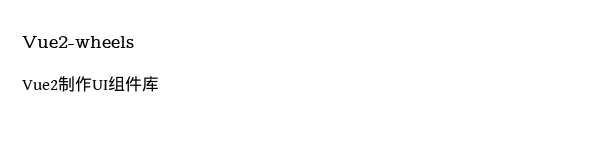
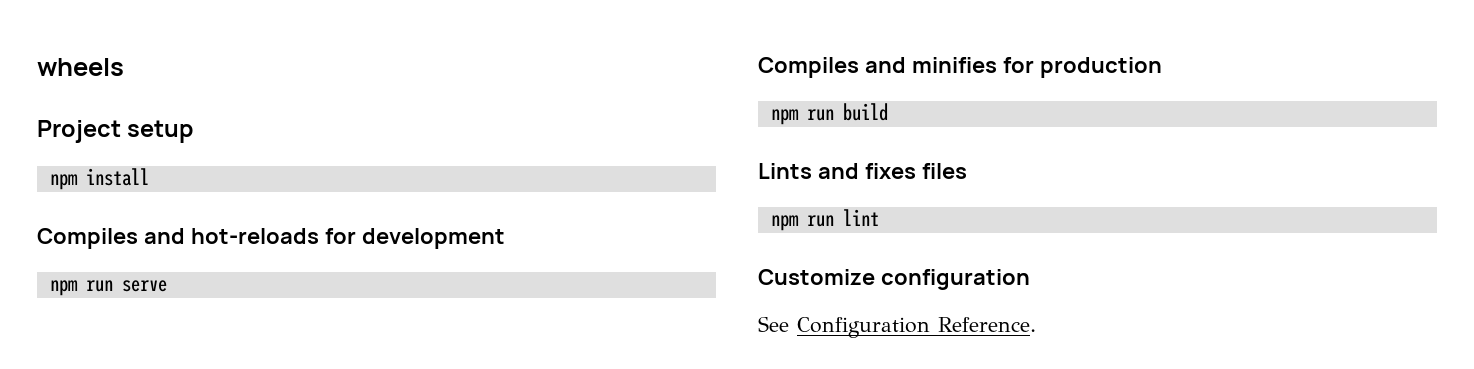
[22,36,134,48] [22,76,159,92] Vue2-wheels // Vue2制作UI组件库 -> [37,58,124,76] [37,120,194,143] [49,168,149,190] [37,228,505,249] [49,280,167,296] [758,57,1162,78] [770,103,888,125] [758,163,967,179] [770,209,879,231] [758,269,1030,290] [758,316,1036,338] wheels // Project setup // npm install // Compiles and hot-reloads for development // npm run serve // Compiles and minifies for production // npm run build // Lints and fixes files // npm run lint // Customize configuration // See Configuration Reference.

